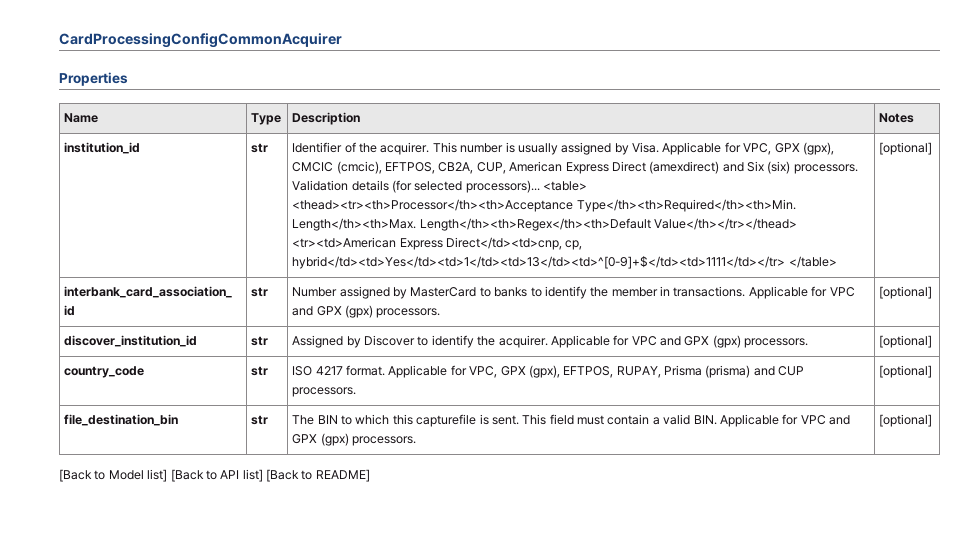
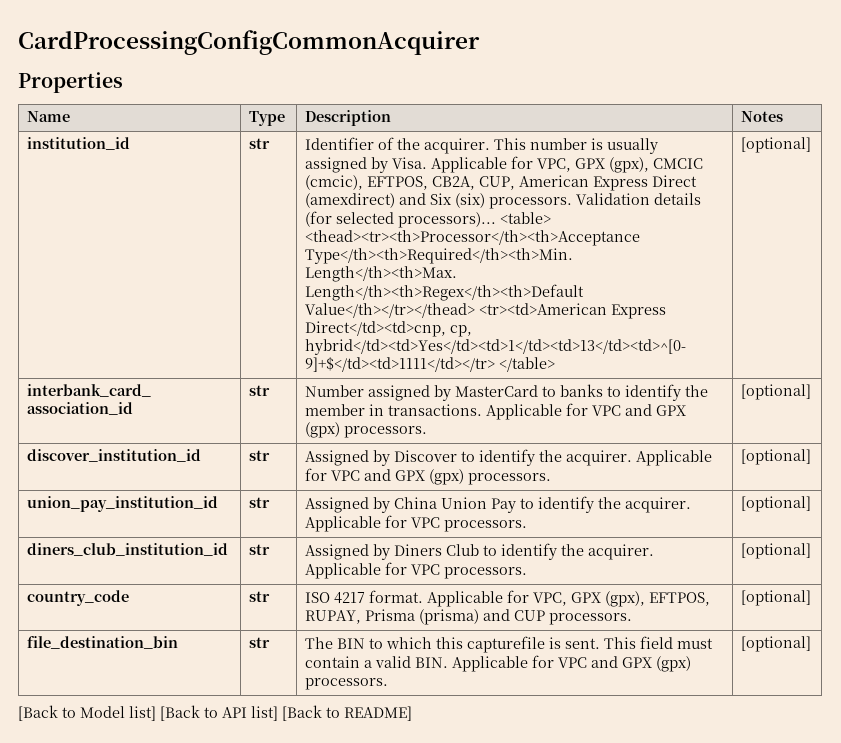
(933, 341) none -> [27,496,219,512] [249,497,271,508] [305,496,692,513] [305,515,528,532] [741,496,812,512] [27,543,229,556] [249,544,271,555] [305,543,655,560] [305,562,528,579] [741,543,812,559] // union_pay_institution_id | str | Assigned by China Union Pay to identify the acquirer. Applicable for VPC processors. | [optional] // diners_club_institution_id | str | Assigned by Diners Club to identify the acquirer. Applicable for VPC processors. | [optional]

